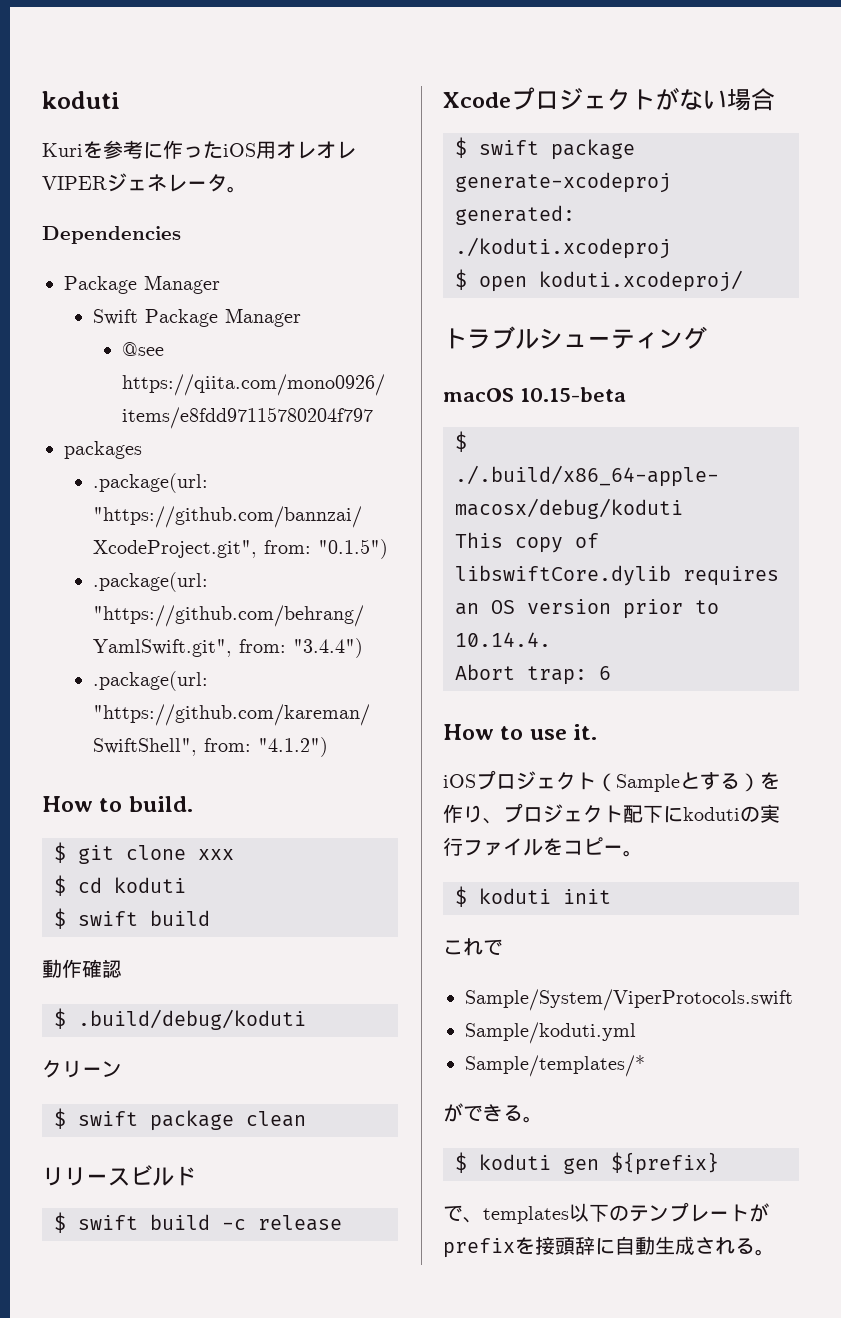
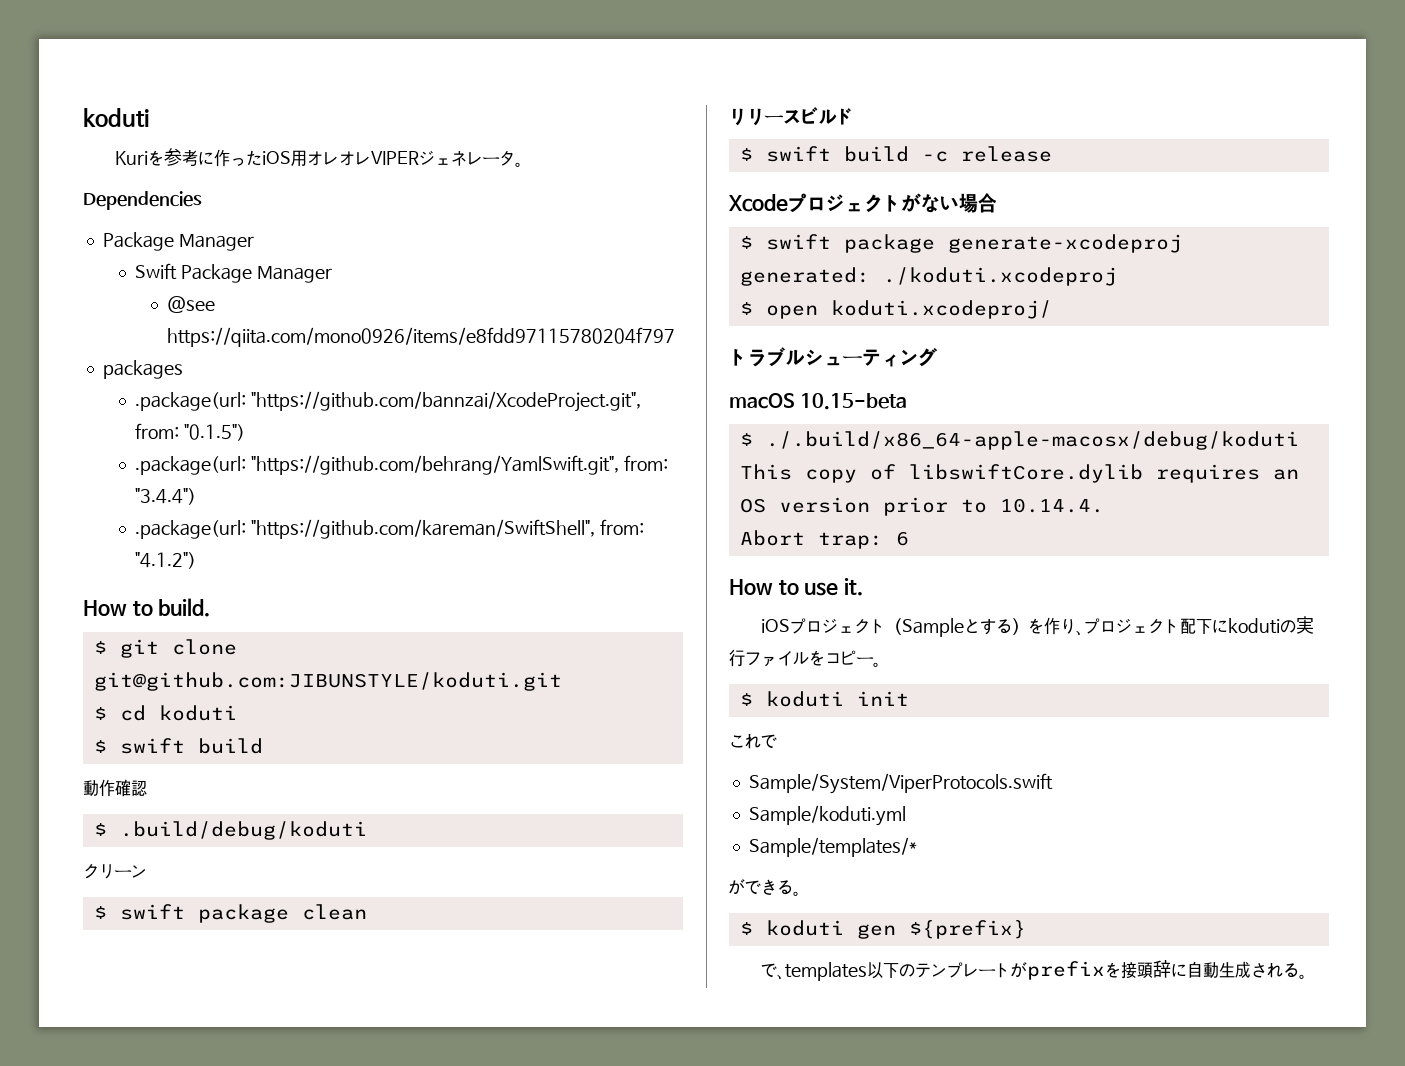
[198,849,234,860] xxx -> [93,672,562,691] git@github.com:JIBUNSTYLE/koduti.git

